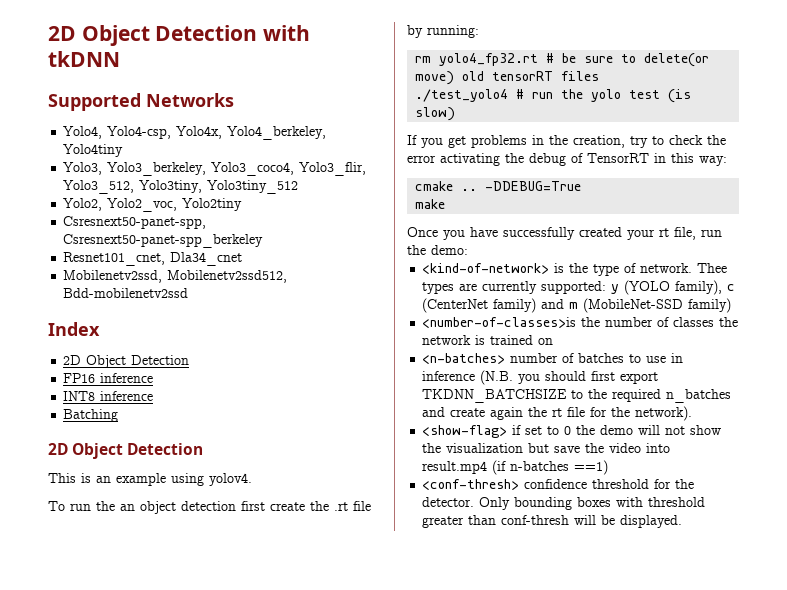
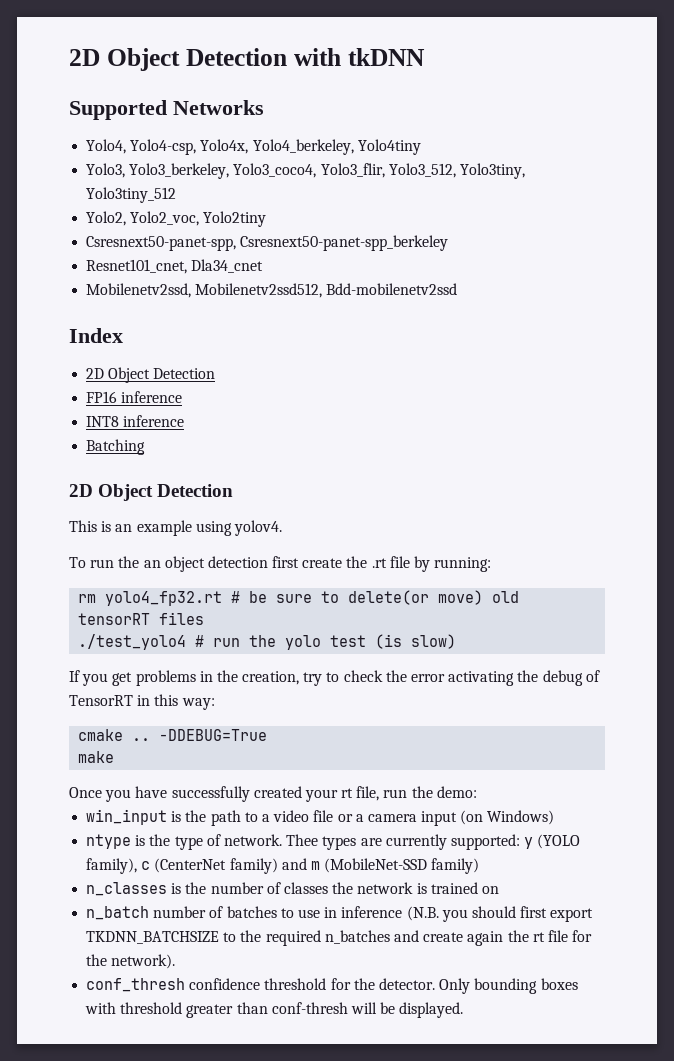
[422,263,550,274] <kind-of-network> -> [86,809,555,826] [86,834,132,849] win_input is the path to a video file or a camera input (on Windows) // ntype
[422,317,577,328] <number-of-classes>is -> [86,882,182,896] n_classes is
[422,353,506,364] <n-batches> -> [86,906,150,920] n_batch
[422,425,722,438] [422,443,671,453] [422,460,609,475] [422,479,520,490] <show-flag> if set to 0 the demo will not show the visualization but save the video into result.mp4 (if n-batches ==1) // <conf-thresh> -> [86,978,186,992] conf_thresh

